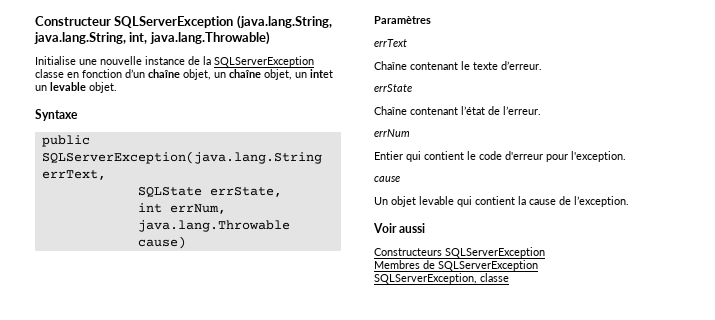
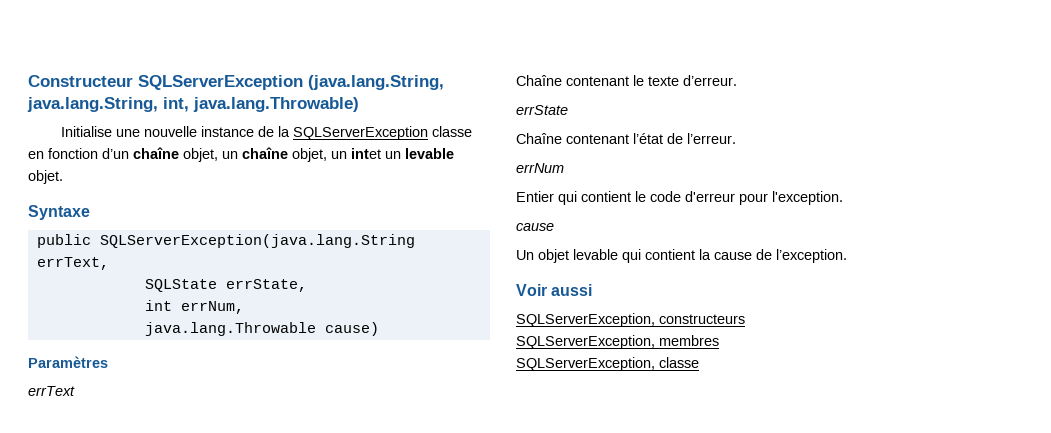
[374,247,545,258] [374,260,538,271] Constructeurs SQLServerException // Membres de SQLServerException -> [516,313,745,327] [516,335,719,349] SQLServerException, constructeurs // SQLServerException, membres

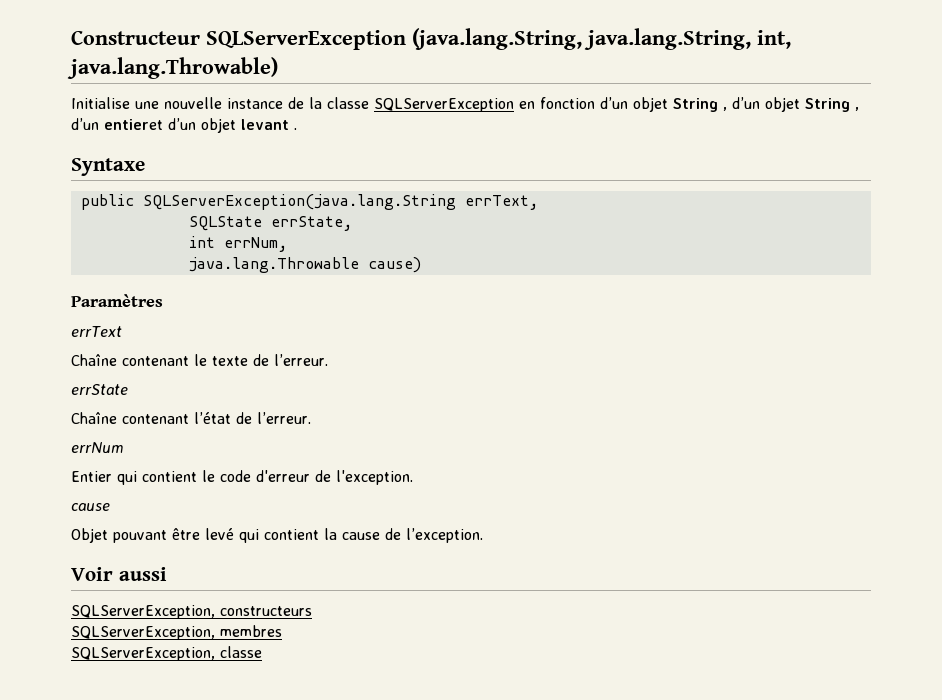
[292,126,472,140] SQLServerException classe -> [327,97,514,112] classe SQLServerException
[133,147,454,162] [28,170,63,184] chaîne objet, un chaîne objet, un intet un levable objet. -> [633,97,859,112] [71,118,297,133] objet String , d’un objet String , d’un entieret d’un objet levant .
[683,75,737,86] d’erreur. -> [253,354,328,366] de l’erreur.
[739,193,768,205] pour -> [315,470,331,482] de
[516,249,618,263] Un objet levable -> [71,528,234,543] Objet pouvant être levé

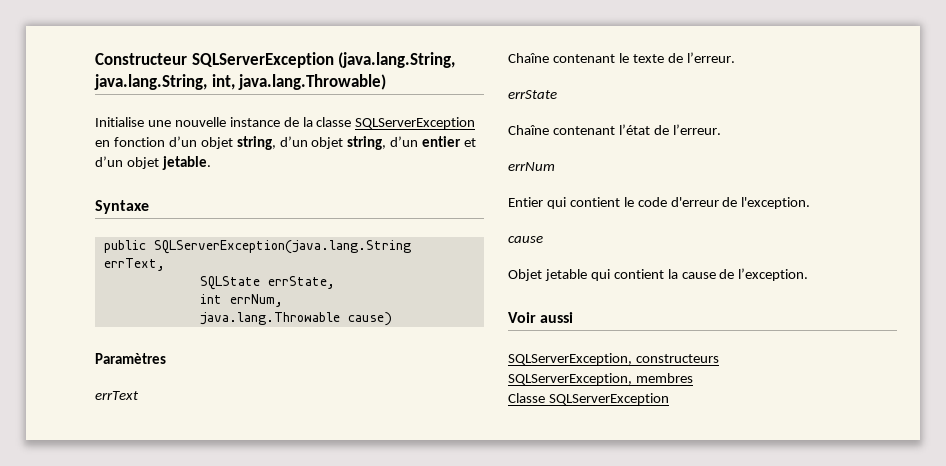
[673,97,859,112] [71,118,297,133] String , d’un objet String , d’un entieret d’un objet levant . -> [236,136,477,150] [95,156,211,170] string, d’un objet string, d’un entier et d’un objet jetable.
[113,528,234,543] pouvant être levé -> [544,269,587,281] jetable
[71,646,262,661] SQLServerException, classe -> [508,393,669,405] Classe SQLServerException

